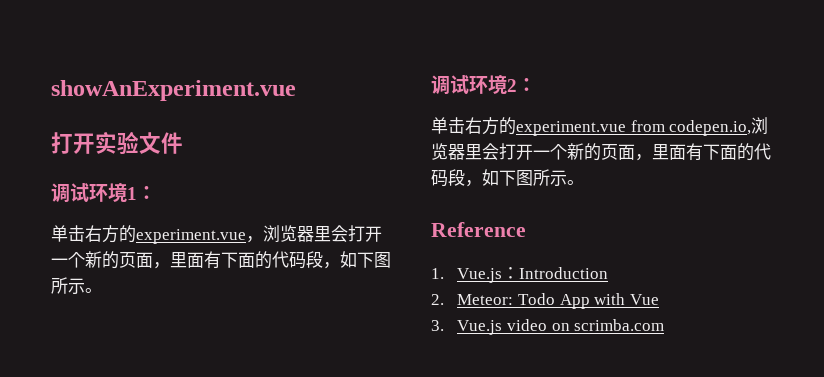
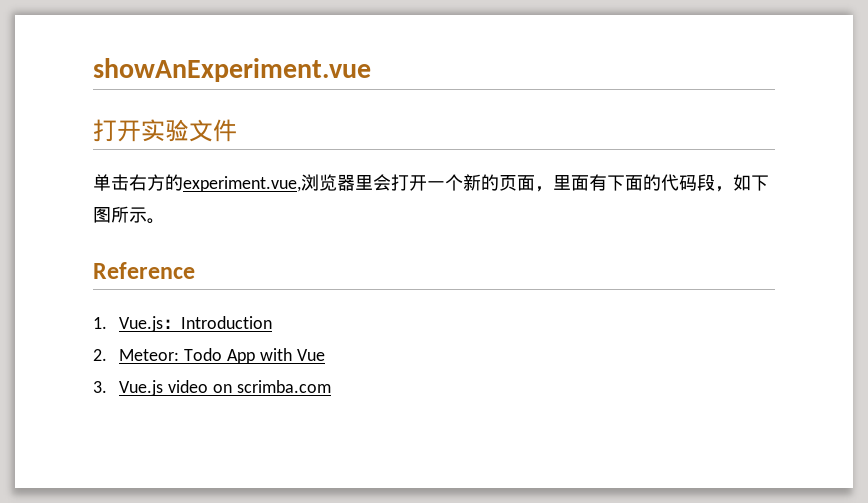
[51,183,156,203] [51,225,382,244] [51,251,391,269] [51,277,102,294] [431,75,536,95] [431,117,752,136] // 调试环境1： // 单击右方的experiment.vue，浏览器里会打开一个新的页面，里面有下面的代码段，如下图所示。 // 调试环境2： // 单击右方的experiment.vue from codepen.io, -> [93,174,301,192] // 单击右方的experiment.vue,

